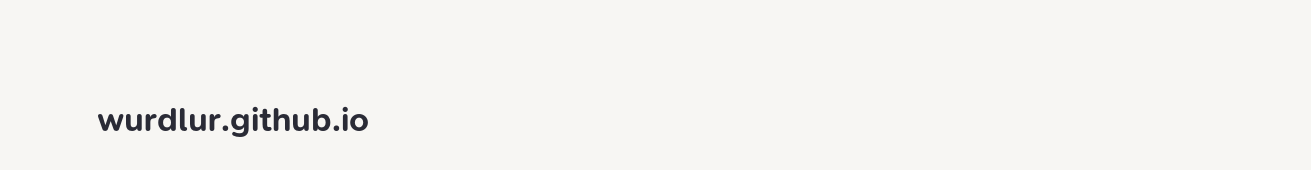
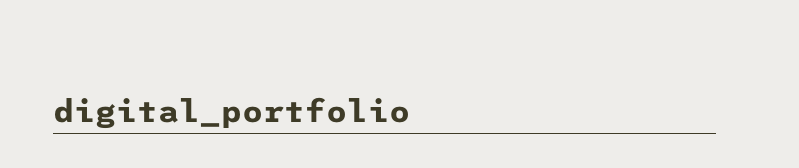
[97,106,369,137] wurdlur.github.io -> [53,97,410,129] digital_portfolio

